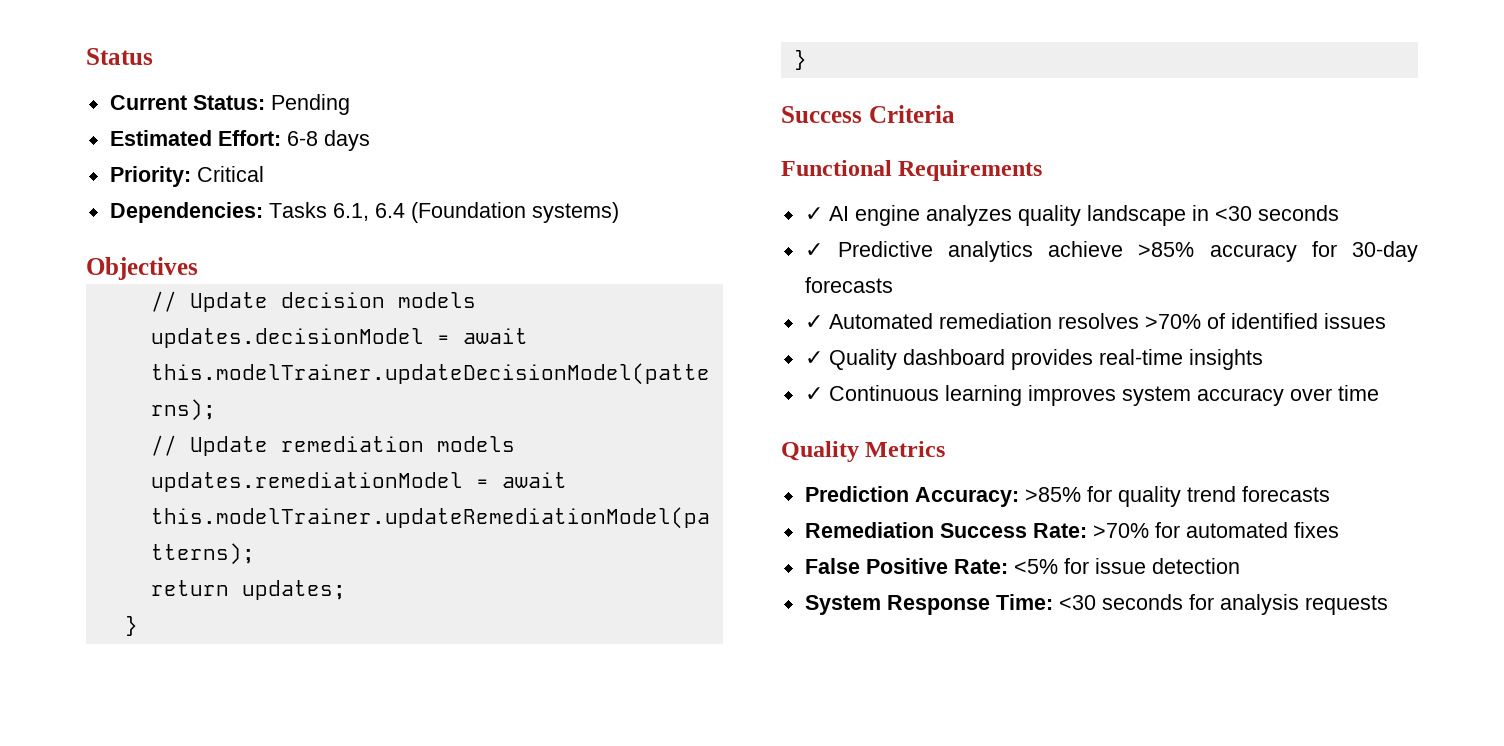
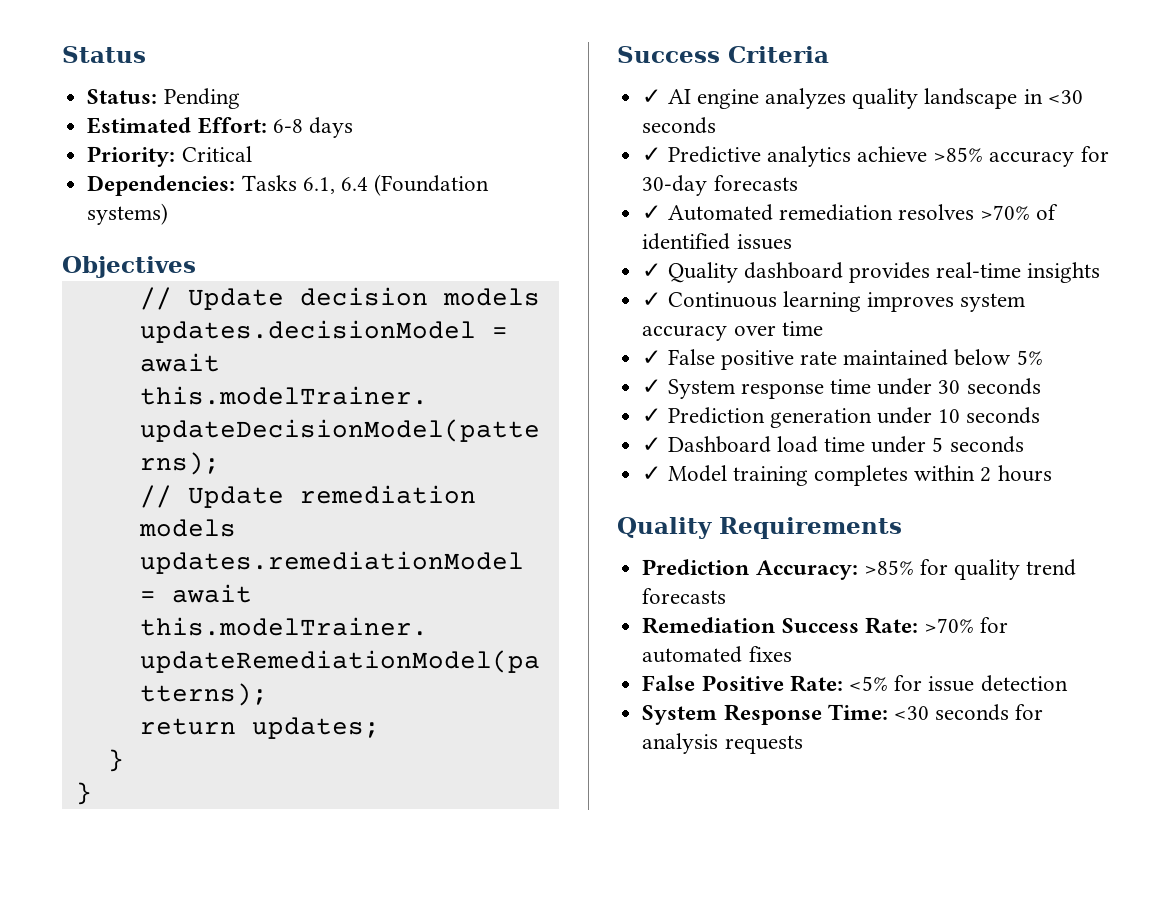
[109,95,187,110] Current -> (146, 54) none
[781,160,1043,181] // Functional Requirements -> (829, 54) none
[781,441,946,462] // Quality Metrics -> [642,349,1043,370] [642,378,1041,399] [642,407,1041,428] [642,436,1024,453] [642,465,1052,486] [617,517,902,539] // ✓ False positive rate maintained below 5% // ✓ System response time under 30 seconds // ✓ Prediction generation under 10 seconds // ✓ Dashboard load time under 5 seconds // ✓ Model training completes within 2 hours // Quality Requirements

